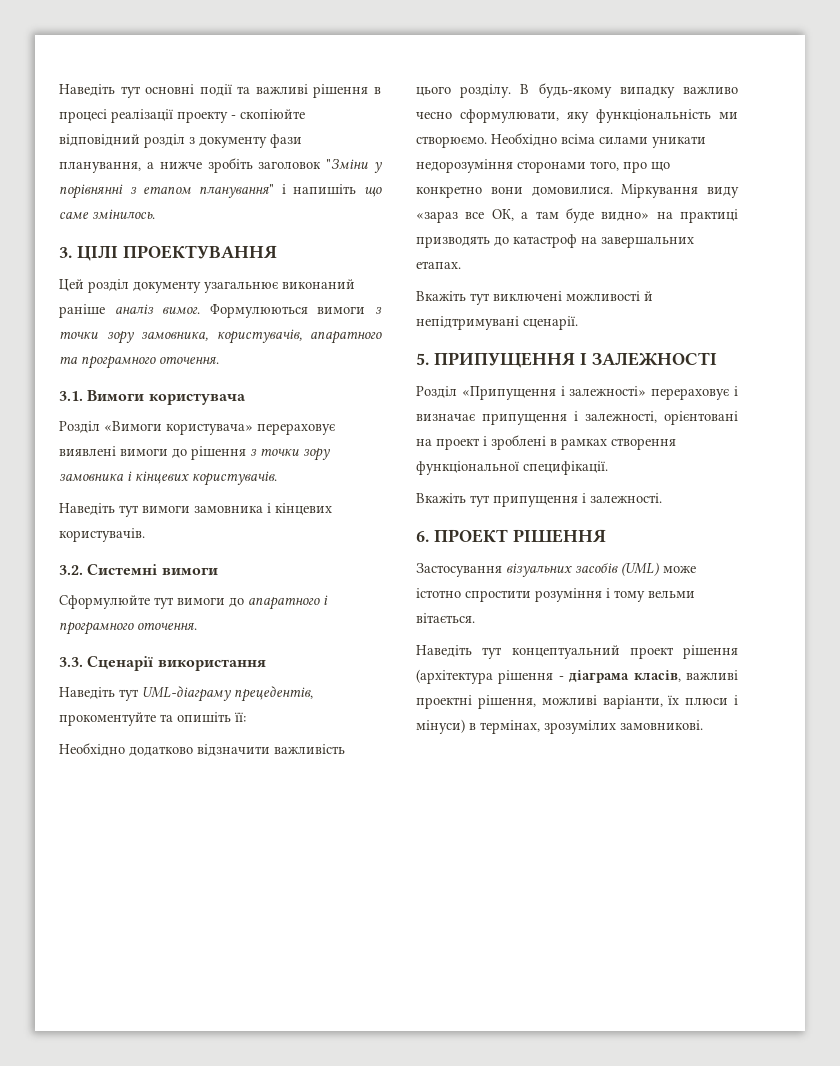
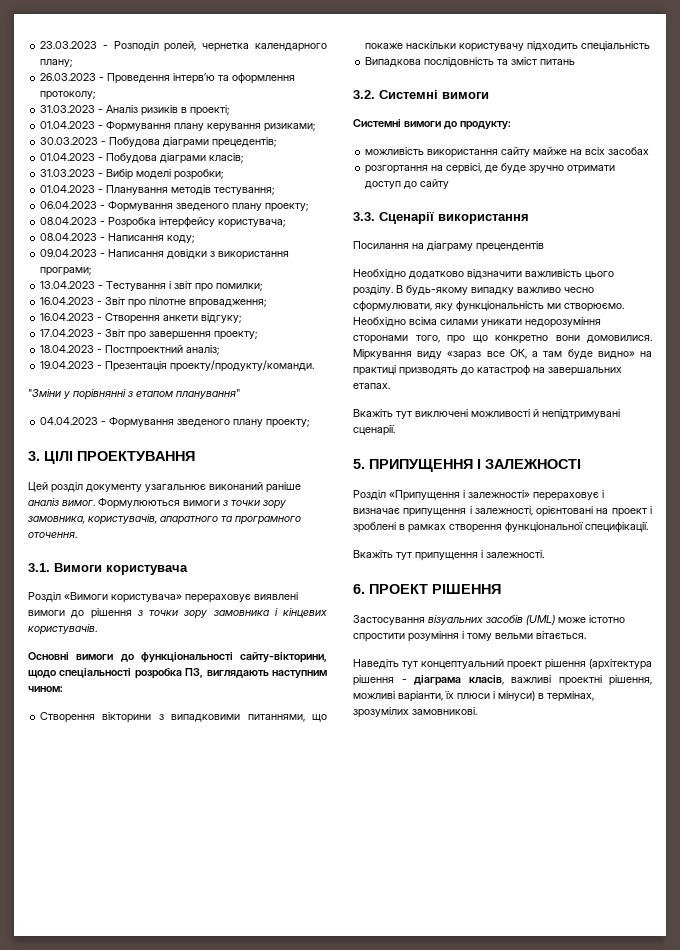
[59,84,381,98] [59,109,305,123] [59,134,302,148] [59,158,322,173] Наведіть тут основні події та важливі рішення в процесі реалізації проекту - скопіюйте відповідний розділ з документу фази планування, а нижче зробіть заголовок -> [40,41,327,52] [40,59,73,67] [40,73,296,84] [40,91,96,100] [40,105,230,116] [40,121,316,132] [40,137,277,148] [40,153,244,164] [40,169,224,180] [40,185,275,195] [40,201,309,212] [40,217,286,228] [40,233,195,243] [40,249,290,260] [40,267,92,276] [40,281,263,292] [40,297,267,308] [40,313,242,324] [40,329,258,340] [40,345,220,356] [40,360,315,372] 23.03.2023 - Розподіл ролей, чернетка календарного плану; // 26.03.2023 - Проведення інтерв’ю та оформлення протоколу; // 31.03.2023 - Аналіз ризиків в проекті; // 01.04.2023 - Формування плану керування ризиками; // 30.03.2023 - Побудова діаграми прецедентів; // 01.04.2023 - Побудова діаграми класів; // 31.03.2023 - Вибір моделі розробки; // 01.04.2023 - Планування методів тестування; // 06.04.2023 - Формування зведеного плану проекту; // 08.04.2023 - Розробка інтерфейсу користувача; // 08.04.2023 - Написання коду; // 09.04.2023 - Написання довідки з використання програми; // 13.04.2023 - Тестування і звіт про помилки; // 16.04.2023 - Звіт про пілотне впровадження; // 16.04.2023 - Створення анкети відгуку; // 17.04.2023 - Звіт про завершення проекту; // 18.04.2023 - Постпроектний аналіз; // 19.04.2023 - Презентація проекту/продукту/команди. //
[281,184,382,197] [59,209,155,219] і напишіть що саме змінилось. -> [40,417,310,428] // 04.04.2023 - Формування зведеного плану проекту;
[59,503,332,517] [59,528,145,542] [59,564,218,575] [59,595,328,610] [59,622,197,635] [59,656,266,671] [59,686,313,702] [59,712,246,726] Наведіть тут вимоги замовника і кінцевих користувачів. // 3.2. Системні вимоги // Сформулюйте тут вимоги до апаратного і програмного оточення. // 3.3. Сценарії використання // Наведіть тут UML-діаграму прецедентів, прокоментуйте та опишіть її: -> [28,652,327,663] [28,668,327,679] [28,686,63,692] [40,712,327,723] [365,41,651,52] [365,57,576,67] [353,90,489,99] [353,119,511,130] [365,147,650,158] [365,163,616,174] [365,179,450,189] [353,211,529,224] [353,241,544,252] Основні вимоги до функціональності сайту-вікторини, щодо спеціальності розробка ПЗ, виглядають наступним чином: // Створення вікторини з випадковими питаннями, що покаже наскільки користувачу підходить спеціальність // Випадкова послідовність та зміст питань // 3.2. Системні вимоги // Системні вимоги до продукту: // можливість використання сайту майже на всіх засобах // розгортання на сервісі, де буде зручно отримати доступ до сайту // 3.3. Сценарії використання // Посилання на діаграму прецендентів

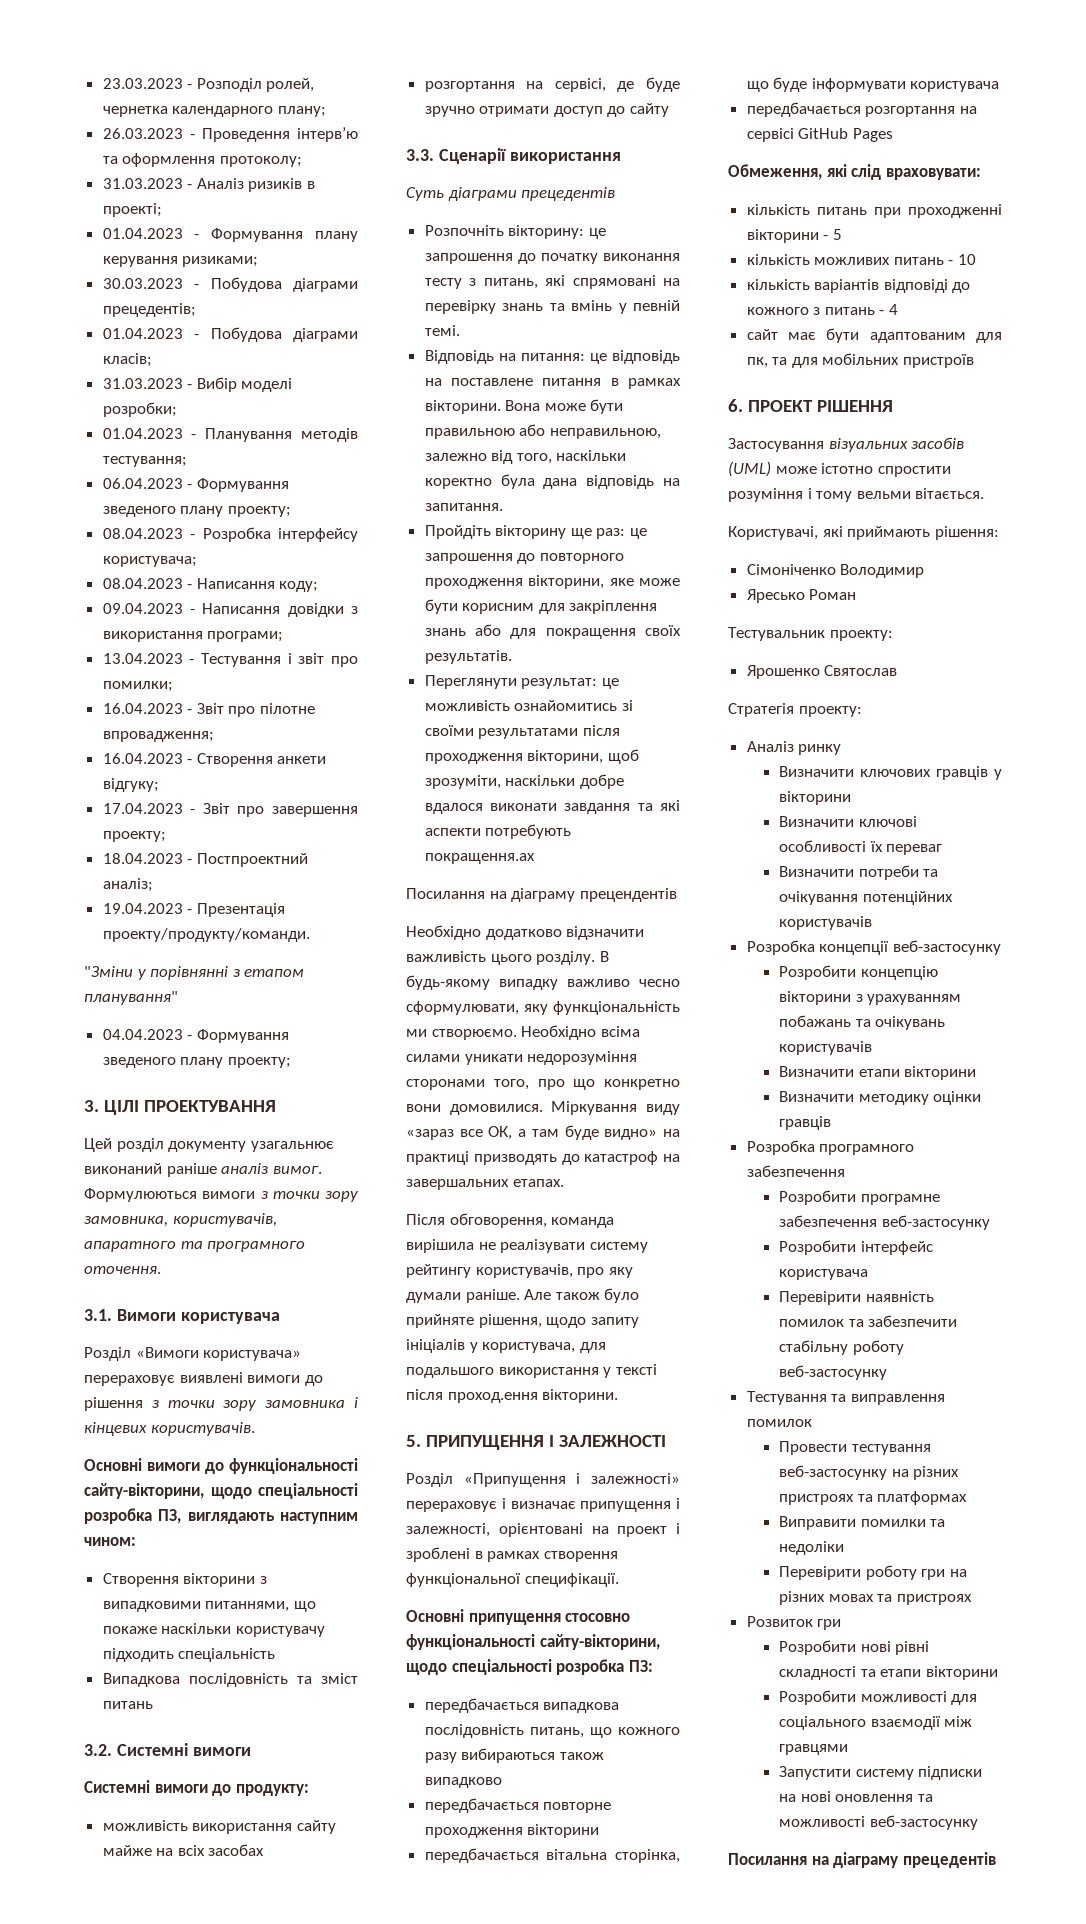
(529, 219) none -> [406,187,616,201] [424,225,606,239] [424,253,680,264] [424,275,680,289] [424,300,680,314] [424,325,460,336] [424,350,680,364] [424,378,681,389] [424,399,624,414] [424,424,661,439] [424,450,627,464] [424,474,680,489] [424,503,503,511] [424,525,648,539] [424,553,624,564] [424,575,680,589] [424,599,658,614] [424,624,681,639] [424,650,512,664] [424,675,619,689] [424,700,633,711] [424,725,620,739] [424,749,639,764] [424,774,624,789] [424,800,680,814] [424,824,572,839] [424,853,535,864] // Суть діаграми прецедентів // Розпочніть вікторину: це запрошення до початку виконання тесту з питань, які спрямовані на перевірку знань та вмінь у певній темі. // Відповідь на питання: це відповідь на поставлене питання в рамках вікторини. Вона може бути правильною або неправильною, залежно від того, наскільки коректно була дана відповідь на запитання. // Пройдіть вікторину ще раз: це запрошення до повторного проходження вікторини, яке може бути корисним для закріплення знань або для покращення своїх результатів. // Переглянути результат: це можливість ознайомитись зі своїми результатами після проходження вікторини, щоб зрозуміти, наскільки добре вдалося виконати завдання та які аспекти потребують покращення.ах
[353,409,620,420] [353,425,395,436] Вкажіть тут виключені можливості й непідтримувані сценарії. -> [406,1213,615,1228] [406,1239,648,1253] [406,1264,633,1278] [406,1288,640,1303] [406,1314,639,1328] [406,1339,606,1353] [406,1364,657,1378] [406,1389,619,1403] Після обговорення, команда вирішила не реалізувати систему рейтингу користувачів, про яку думали раніше. Але також було прийняте рішення, щодо запиту ініціалів у користувача, для подальшого використання у тексті після проход.ення вікторини.
[353,550,544,561] Вкажіть тут припущення і залежності. -> [406,1609,631,1625] [406,1634,660,1650] [406,1659,653,1675] [424,1698,620,1713] [424,1724,680,1738] [424,1748,604,1763] [424,1777,502,1788] [424,1798,612,1813] [424,1824,600,1838] [424,1848,680,1863] [746,77,1000,92] [746,102,977,117] [746,128,893,142] [728,164,981,180] [746,204,1002,218] [746,229,842,243] [746,254,977,265] [746,279,971,293] [746,304,899,315] [746,328,1002,343] [746,353,975,368] Основні припущення стосовно функціональності сайту-вікторини, щодо спеціальності розробка ПЗ: // передбачається випадкова послідовність питань, що кожного разу вибираються також випадково // передбачається повторне проходження вікторини // передбачається вітальна сторінка, що буде інформувати користувача // передбачається розгортання на сервісі GitHub Pages // Обмеження, які слід враховувати: // кількість питань при проходженні вікторини - 5 // кількість можливих питань - 10 // кількість варіантів відповіді до кожного з питань - 4 // сайт має бути адаптованим для пк, та для мобільних пристроїв
[353,659,652,670] [353,675,652,686] [353,691,594,702] [353,707,477,718] Наведіть тут концептуальний проект рішення (архітектура рішення - діаграма класів, важливі проектні рішення, можливі варіанти, їх плюси і мінуси) в термінах, зрозумілих замовникові. -> [728,526,999,540] [746,564,925,578] [746,589,857,603] [728,627,893,641] [746,665,898,679] [728,703,862,717] [746,741,842,755] [778,766,1002,780] [778,791,851,805] [778,816,917,827] [778,840,943,855] [778,865,939,880] [778,891,953,905] [778,916,872,930] [746,940,1001,955] [778,965,938,980] [778,991,962,1005] [778,1015,946,1030] [778,1041,872,1055] [778,1066,977,1080] [778,1091,982,1105] [778,1116,831,1130] [746,1140,915,1155] [746,1165,845,1177] [778,1190,940,1205] [778,1215,990,1230] [778,1240,933,1255] [778,1269,868,1280] [778,1291,934,1305] [778,1315,958,1327] [778,1340,904,1355] [778,1365,887,1380] [746,1391,945,1405] [746,1419,812,1427] [778,1441,931,1455] [778,1465,960,1480] [778,1491,968,1505] [778,1516,946,1530] [778,1541,844,1555] [778,1565,967,1580] [778,1591,972,1605] [746,1616,842,1630] [778,1640,930,1655] [778,1666,998,1680] [778,1690,978,1705] [778,1716,973,1730] [778,1744,848,1755] [778,1766,983,1780] [778,1791,933,1802] [778,1815,978,1830] [728,1852,996,1868] Користувачі, які приймають рішення: // Сімоніченко Володимир // Яресько Роман // Тестувальник проекту: // Ярошенко Святослав // Стратегія проекту: // Аналіз ринку // Визначити ключових гравців у вікторини // Визначити ключові особливості їх переваг // Визначити потреби та очікування потенційних користувачів // Розробка концепції веб-застосунку // Розробити концепцію вікторини з урахуванням побажань та очікувань користувачів // Визначити етапи вікторини // Визначити методику оцінки гравців // Розробка програмного забезпечення // Розробити програмне забезпечення веб-застосунку // Розробити інтерфейс користувача // Перевірити наявність помилок та забезпечити стабільну роботу веб-застосунку // Тестування та виправлення помилок // Провести тестування веб-застосунку на різних пристроях та платформах // Виправити помилки та недоліки // Перевірити роботу гри на різних мовах та пристроях // Розвиток гри // Розробити нові рівні складності та етапи вікторини // Розробити можливості для соціального взаємодії між гравцями // Запустити систему підписки на нові оновлення та можливості веб-застосунку // Посилання на діаграму прецедентів

